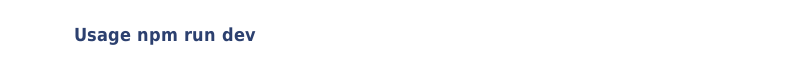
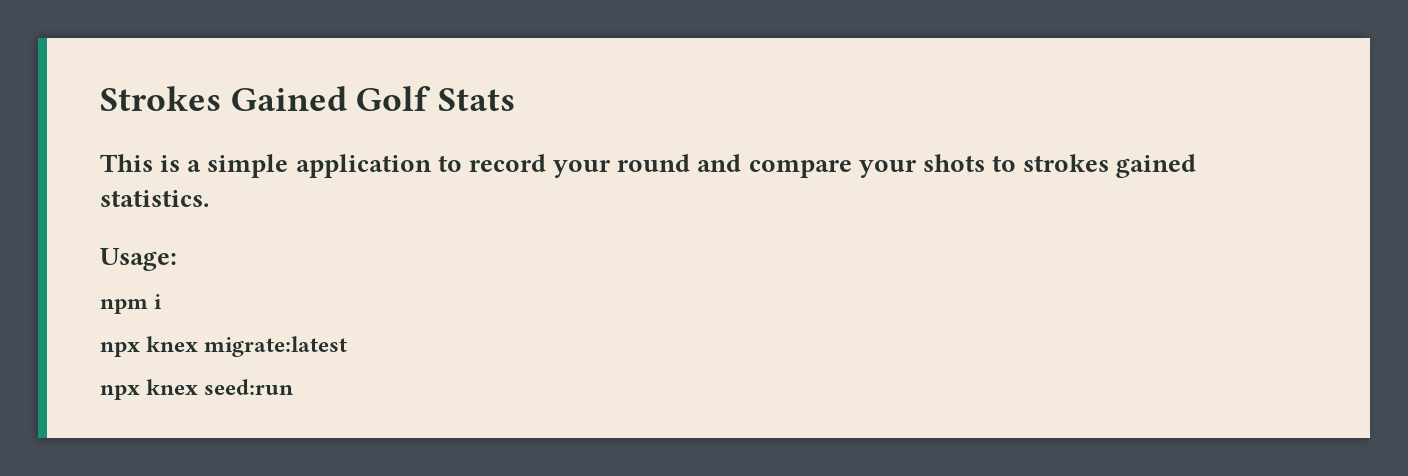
[74,27,256,45] Usage npm run dev -> [100,86,516,111] [100,154,1197,178] [100,190,209,207] [100,248,177,271] [100,294,163,314] [100,336,348,357] [100,379,294,400] Strokes Gained Golf Stats // This is a simple application to record your round and compare your shots to strokes gained statistics. // Usage: // npm i // npx knex migrate:latest // npx knex seed:run

